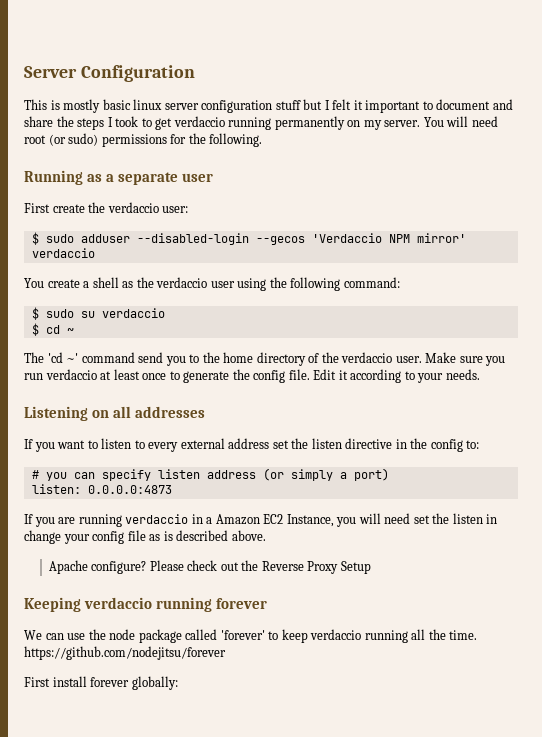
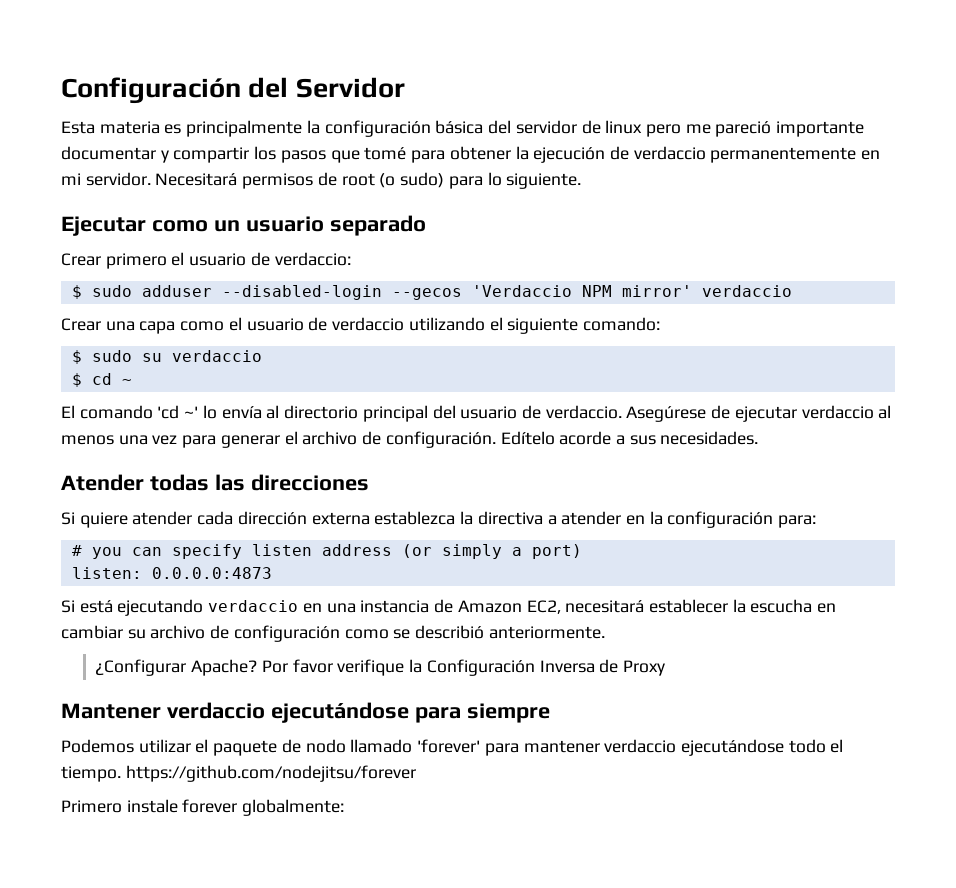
[24,65,195,82] [24,99,513,113] [24,116,498,130] [24,133,263,147] [24,170,214,185] [24,202,189,213] Server Configuration // This is mostly basic linux server configuration stuff but I felt it important to document and share the steps I took to get verdaccio running permanently on my server. You will need root (or sudo) permissions for the following. // Running as a separate user // First create the verdaccio user: -> [61,77,405,104] [61,120,865,137] [61,146,881,163] [61,172,582,189] [61,215,426,236] [61,252,351,269] Configuración del Servidor // Esta materia es principalmente la configuración básica del servidor de linux pero me pareció importante documentar y compartir los pasos que tomé para obtener la ejecución de verdaccio permanentemente en mi servidor. Necesitará permisos de root (o sudo) para lo siguiente. // Ejecutar como un usuario separado // Crear primero el usuario de verdaccio:
[24,277,400,291] You create a shell as the verdaccio user using the following command: -> [61,317,660,334] Crear una capa como el usuario de verdaccio utilizando el siguiente comando:
[24,352,506,366] [24,369,480,383] [24,406,206,421] [24,438,480,452] The 'cd ~' command send you to the home directory of the verdaccio user. Make sure you run verdaccio at least once to generate the config file. Edit it according to your needs. // Listening on all addresses // If you want to listen to every external address set the listen directive in the config to: -> [61,405,892,422] [61,431,759,448] [61,474,369,491] [61,511,817,528] El comando 'cd ~' lo envía al directorio principal del usuario de verdaccio. Asegúrese de ejecutar verdaccio al menos una vez para generar el archivo de configuración. Edítelo acorde a sus necesidades. // Atender todas las direcciones // Si quiere atender cada dirección externa establezca la directiva a atender en la configuración para:
[24,513,498,527] [24,530,266,544] [48,560,371,574] [24,597,268,612] [24,629,478,643] [24,646,226,660] [24,676,178,690] If you are running verdaccio in a Amazon EC2 Instance, you will need set the listen in change your config file as is described above. // Apache configure? Please check out the Reverse Proxy Setup // Keeping verdaccio running forever // We can use the node package called 'forever' to keep verdaccio running all the time. https://github.com/nodejitsu/forever // First install forever globally: -> [61,599,837,616] [61,625,605,642] [95,659,665,676] [61,702,550,723] [61,739,844,756] [61,765,416,782] [61,799,345,816] Si está ejecutando verdaccio en una instancia de Amazon EC2, necesitará establecer la escucha en cambiar su archivo de configuración como se describió anteriormente. // ¿Configurar Apache? Por favor verifique la Configuración Inversa de Proxy // Mantener verdaccio ejecutándose para siempre // Podemos utilizar el paquete de nodo llamado 'forever' para mantener verdaccio ejecutándose todo el tiempo. https://github.com/nodejitsu/forever // Primero instale forever globalmente:

